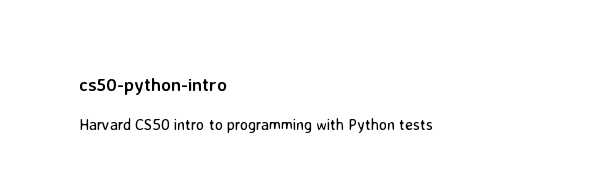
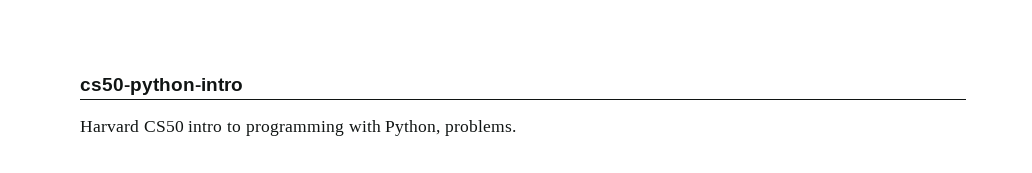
[348,118,434,133] Python tests -> [385,120,517,136] Python, problems.

